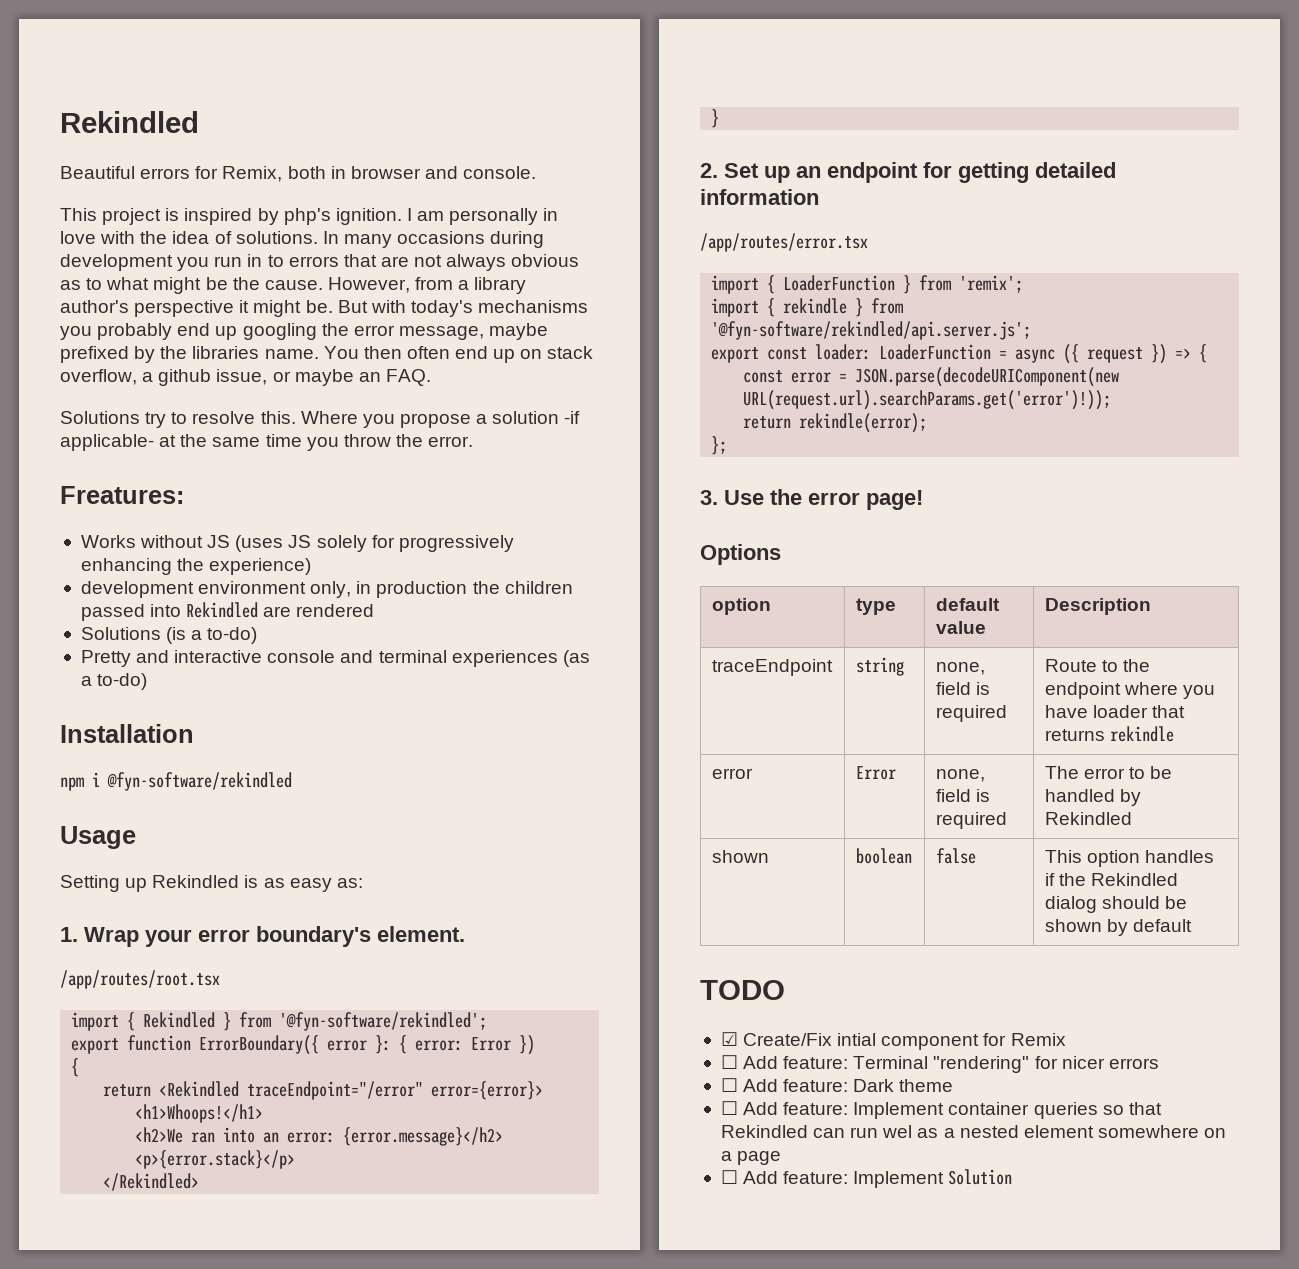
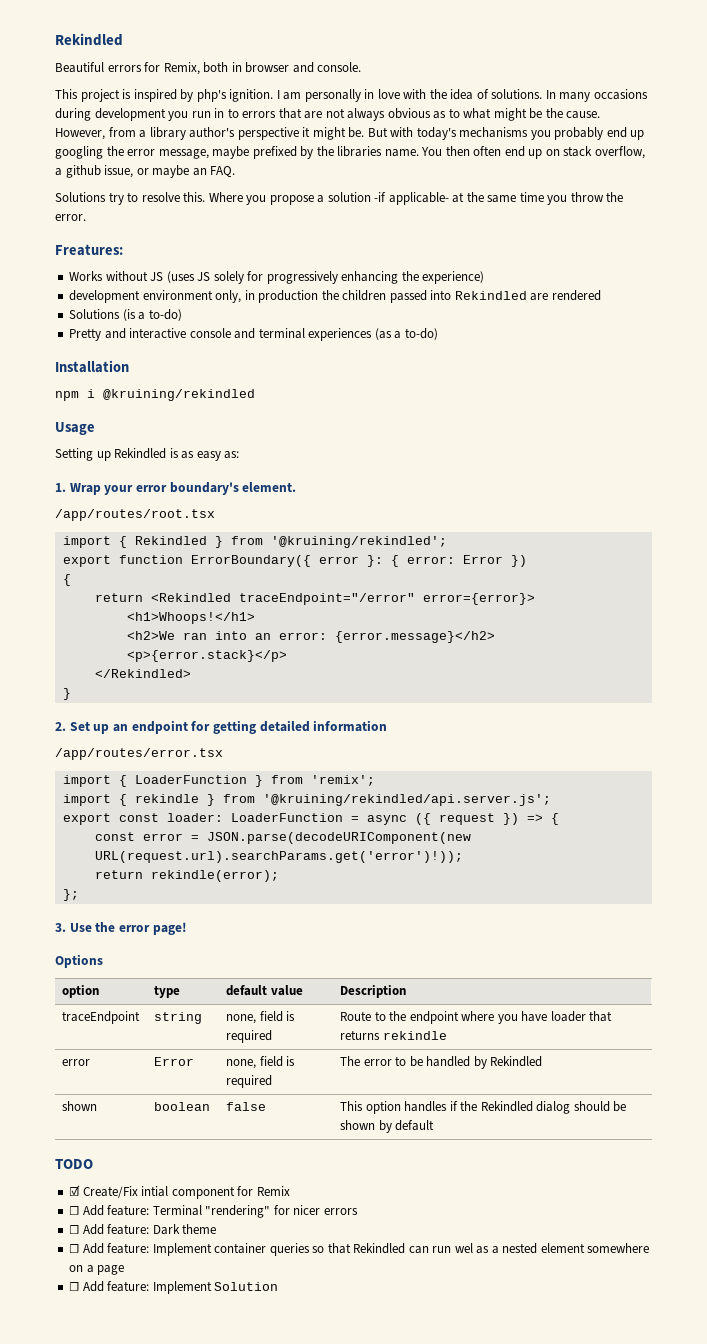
[107,772,292,791] @fyn-software/rekindled -> [103,389,255,401] @kruining/rekindled
[279,1012,488,1031] '@fyn-software/rekindled'; -> [270,536,447,548] '@kruining/rekindled';
[711,321,1032,340] '@fyn-software/rekindled/api.server.js'; -> [262,794,551,806] '@kruining/rekindled/api.server.js';

